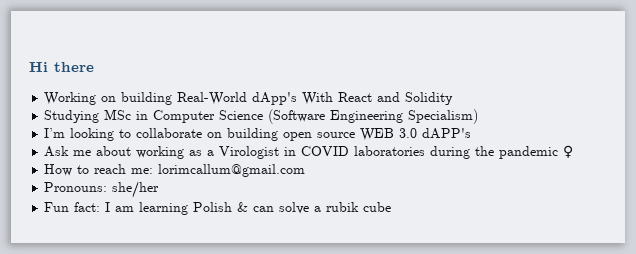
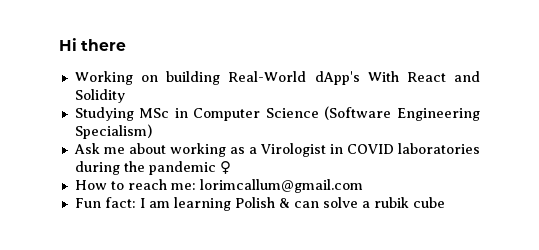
[44,128,472,141] // I’m looking to collaborate on building open source WEB 3.0 dAPP's -> (152, 131) none
[44,181,160,198] // Pronouns: she/her -> (363, 186) none

